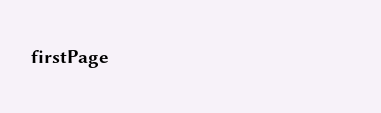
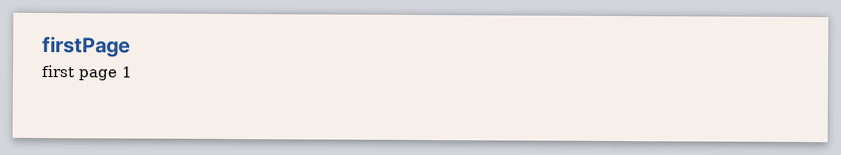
(109, 59) none -> [41,65,133,81] // first page 1

